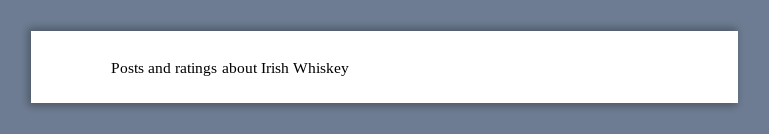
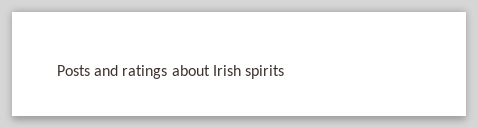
[292,63,349,76] Whiskey -> [244,65,284,79] spirits

